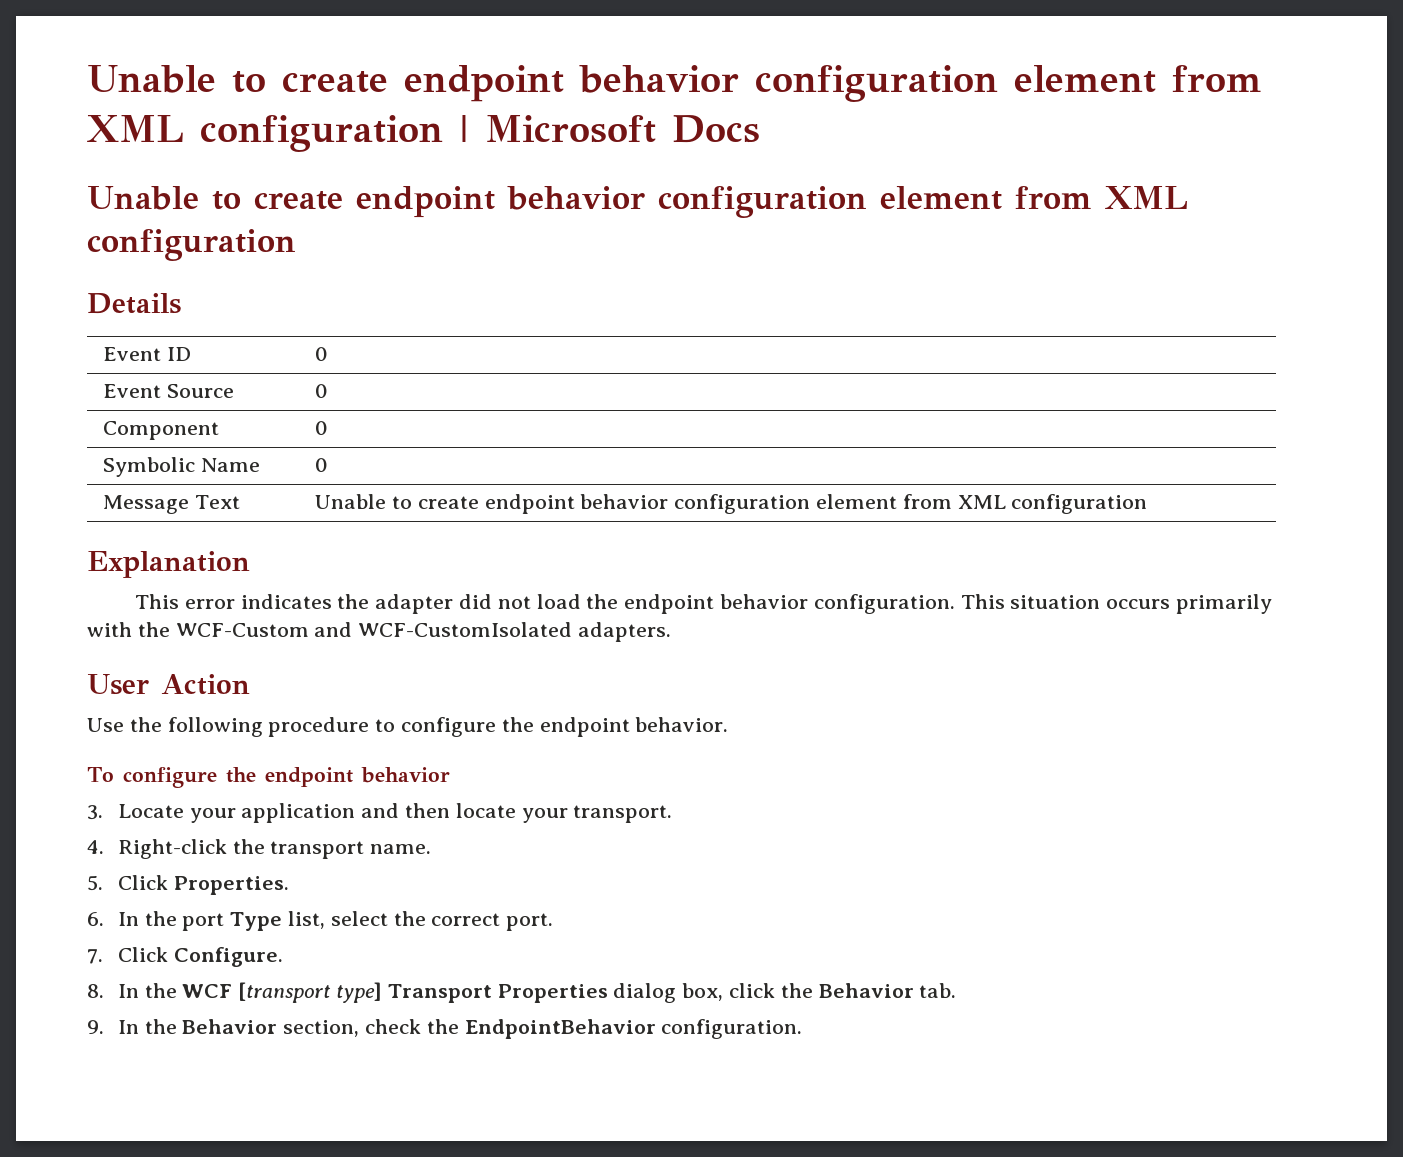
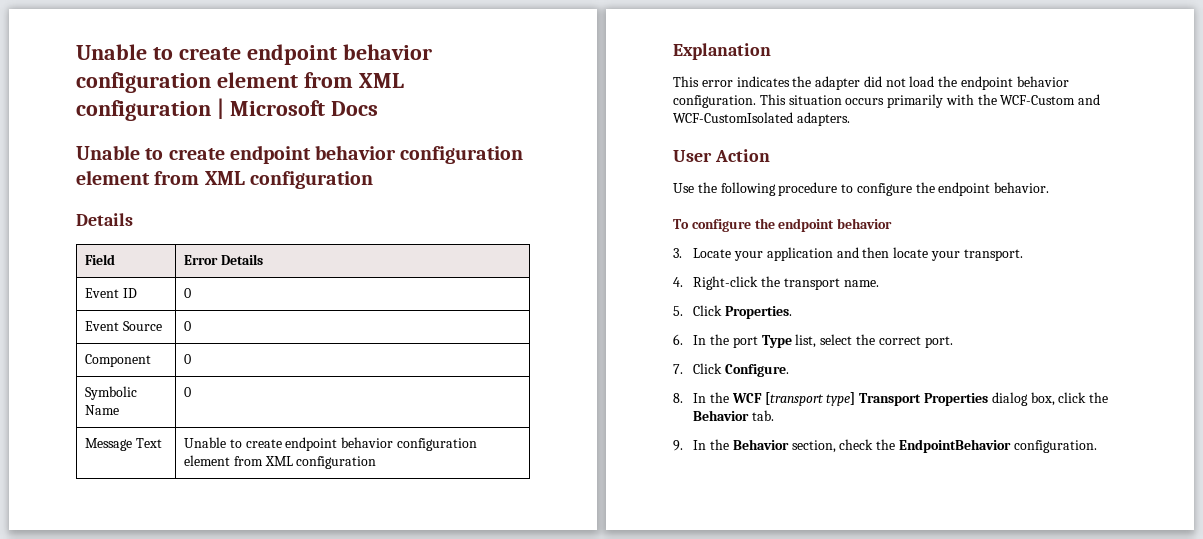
(181, 303) none -> [85,254,116,265] [184,254,263,265] // Field | Error Details

